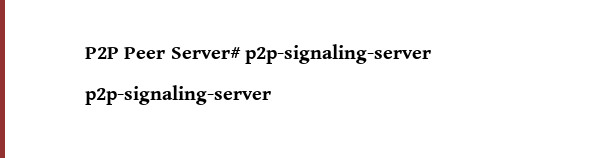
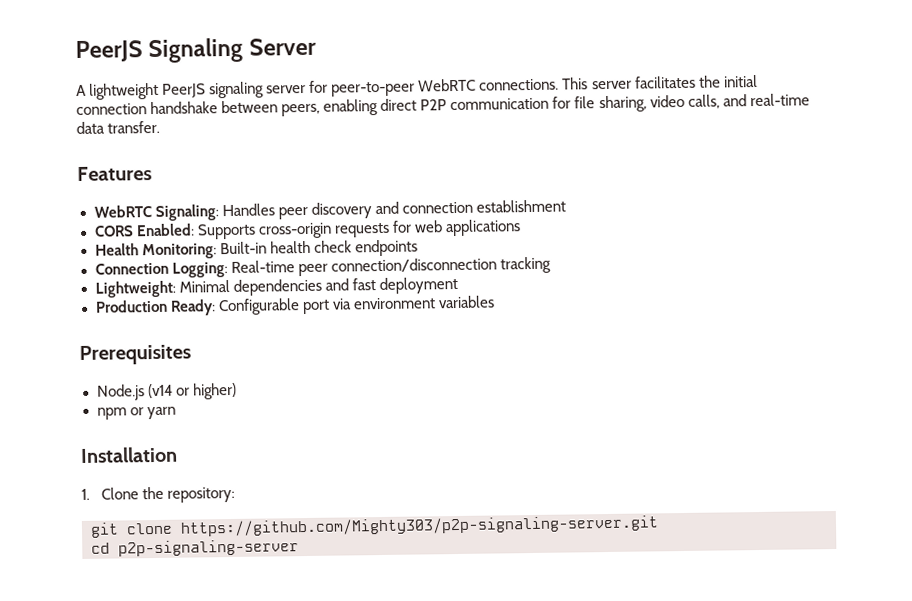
[85,44,431,64] [85,85,271,105] P2P Peer Server# p2p-signaling-server // p2p-signaling-server -> [75,37,317,64] [76,74,758,100] [76,93,810,117] [76,120,161,135] [77,166,152,182] [93,199,566,221] [93,219,521,240] [94,239,418,260] [94,256,551,278] [94,276,458,298] [94,295,495,316] [79,344,191,365] [96,382,237,401] [96,406,176,420] [80,446,178,463] [81,486,235,503] [90,515,659,538] [91,539,299,557] PeerJS Signaling Server // A lightweight PeerJS signaling server for peer-to-peer WebRTC connections. This server facilitates the initial connection handshake between peers, enabling direct P2P communication for file sharing, video calls, and real-time data transfer. // Features // WebRTC Signaling: Handles peer discovery and connection establishment // CORS Enabled: Supports cross-origin requests for web applications // Health Monitoring: Built-in health check endpoints // Connection Logging: Real-time peer connection/disconnection tracking // Lightweight: Minimal dependencies and fast deployment // Production Ready: Configurable port via environment variables // Prerequisites // Node.js (v14 or higher) // npm or yarn // Installation // 1. Clone the repository: // git clone https://github.com/Mighty303/p2p-signaling-server.git // cd p2p-signaling-server

